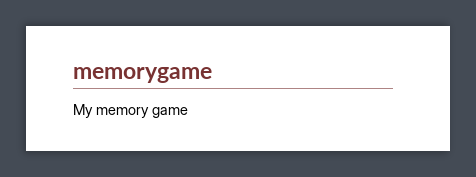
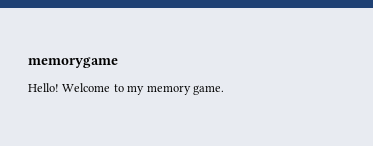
[73,104,188,118] My memory game -> [28,83,224,95] Hello! Welcome to my memory game.

